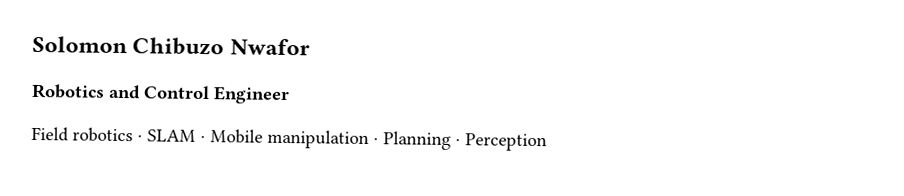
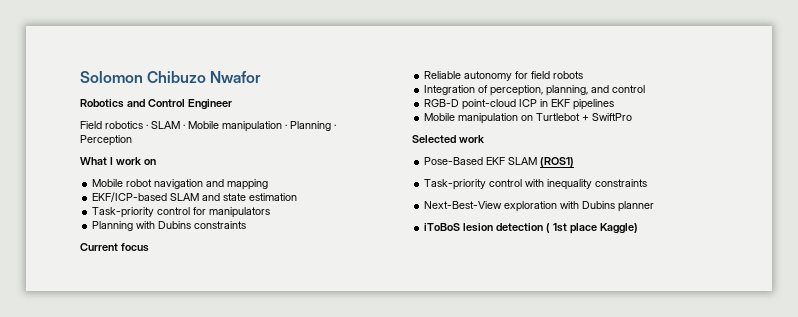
(547, 142) none -> [80,157,156,165] [92,179,269,190] [92,192,298,202] [92,207,271,218] [92,221,247,231] [80,243,149,252] [424,71,584,81] [424,85,646,96] [424,99,615,110] [424,113,633,124] [412,135,484,143] [424,157,575,167] [424,179,648,190] [424,201,655,212] [424,223,639,234] // What I work on // Mobile robot navigation and mapping // EKF/ICP-based SLAM and state estimation // Task-priority control for manipulators // Planning with Dubins constraints // Current focus // Reliable autonomy for field robots // Integration of perception, planning, and control // RGB-D point-cloud ICP in EKF pipelines // Mobile manipulation on Turtlebot + SwiftPro // Selected work // Pose-Based EKF SLAM (ROS1) // Task-priority control with inequality constraints // Next-Best-View exploration with Dubins planner // iToBoS lesion detection ( 1st place Kaggle)

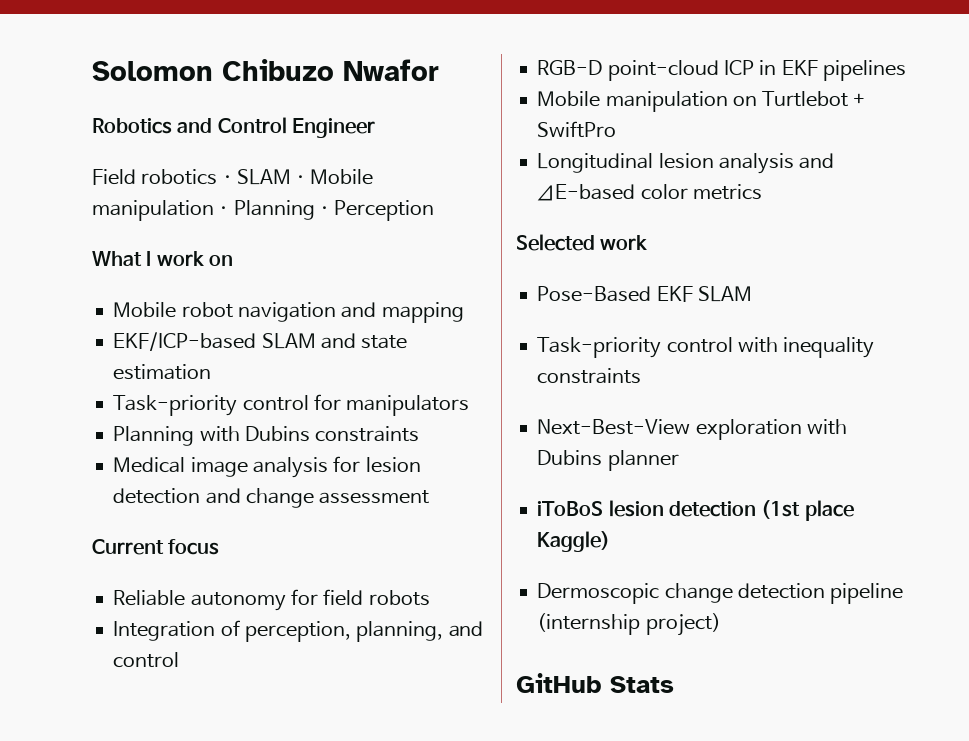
(247, 225) none -> [113,456,421,478] [113,488,430,508] // Medical image analysis for lesion detection and change assessment
(633, 117) none -> [537,153,835,174] [537,184,762,201] // Longitudinal lesion analysis and ΔE-based color metrics
[540,157,575,167] (ROS1) -> (752, 294) none
[546,223,568,233] ( 1st -> [761,500,801,519] (1st
(639, 228) none -> [537,583,904,604] [537,613,721,636] [516,673,674,693] // Dermoscopic change detection pipeline (internship project) // GitHub Stats

